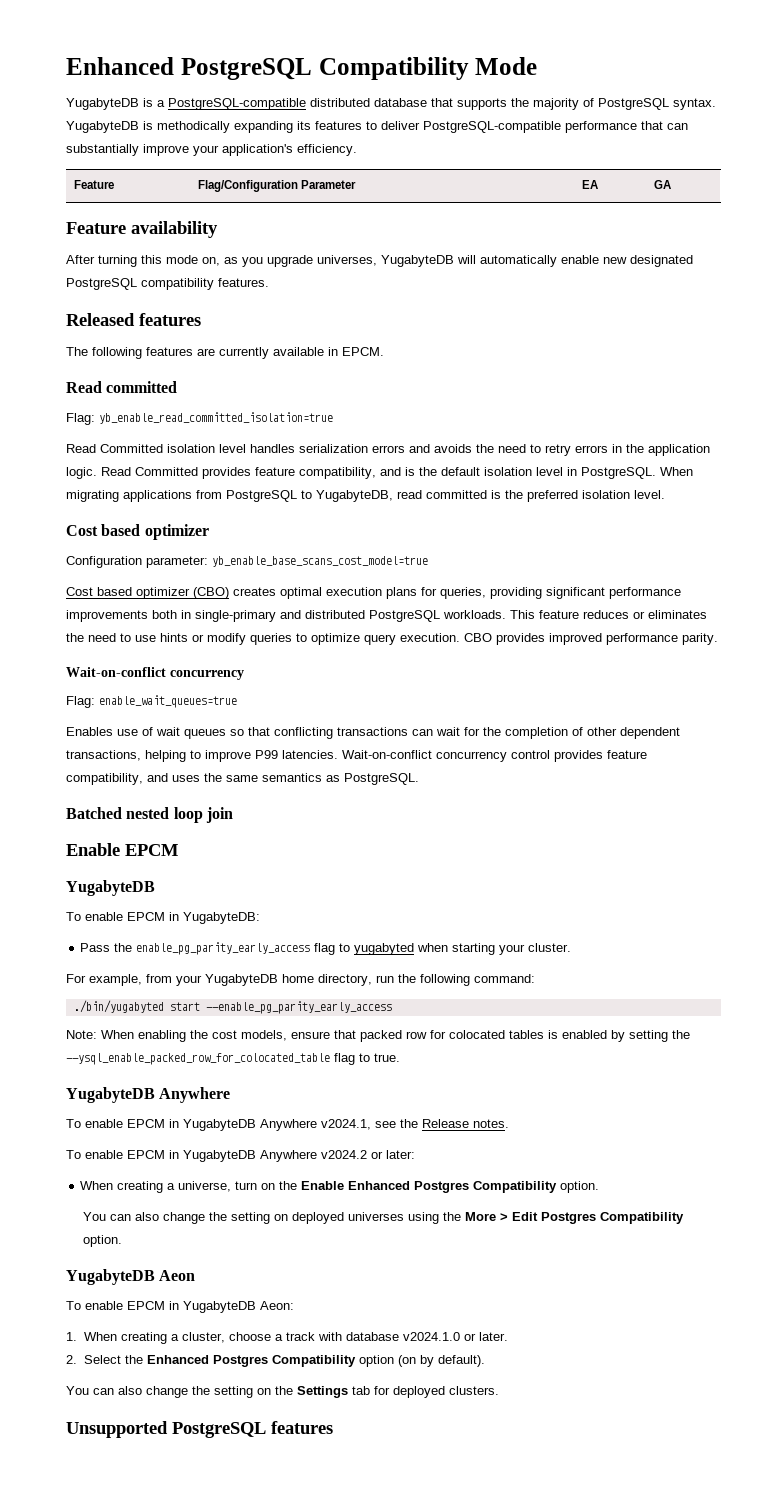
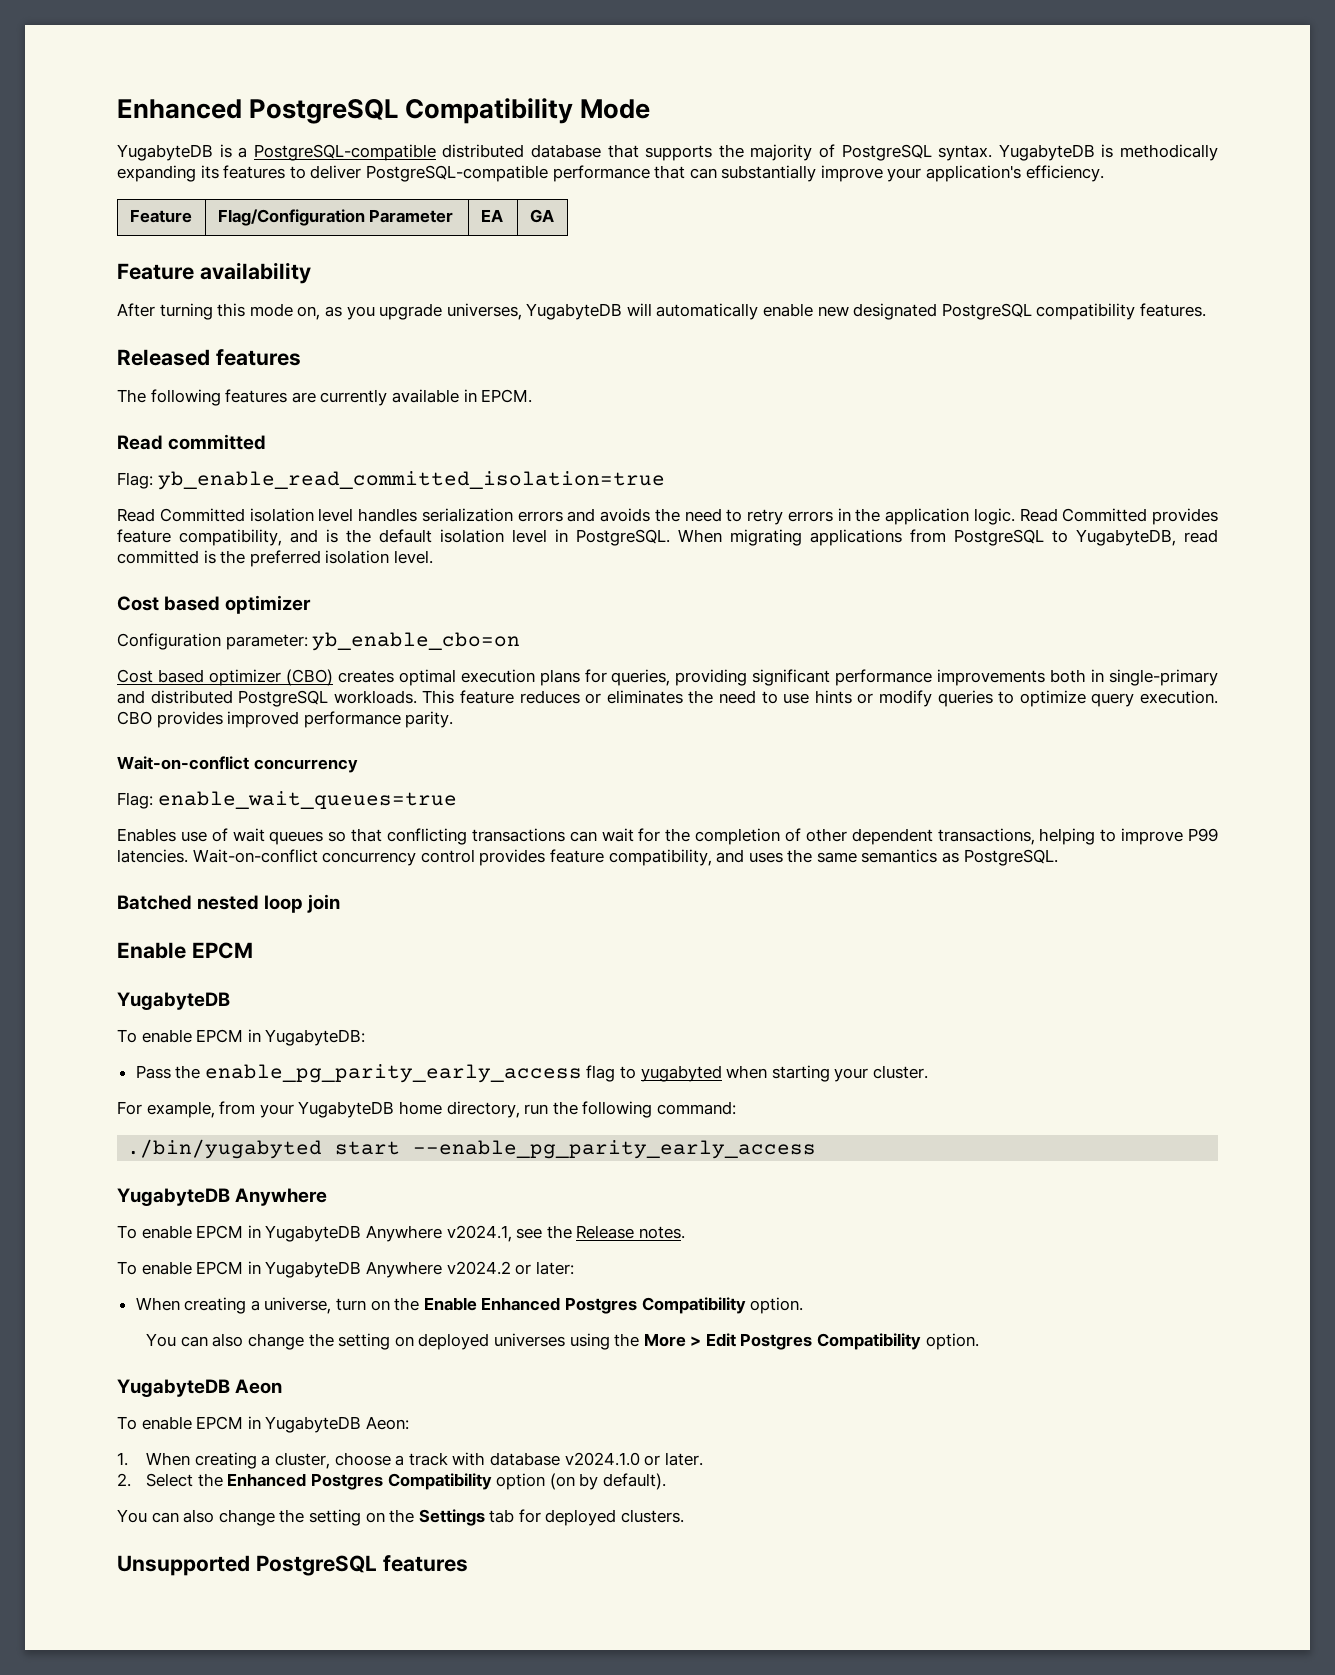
[212,556,428,567] yb_enable_base_scans_cost_model=true -> [312,632,521,651] yb_enable_cbo=on
[66,1030,690,1042] [66,1053,400,1065] // Note: When enabling the cost models, ensure that packed row for colocated tables is enabled by setting the --ysql_enable_packed_row_for_colocated_table flag to true. -> (817, 1149) none

